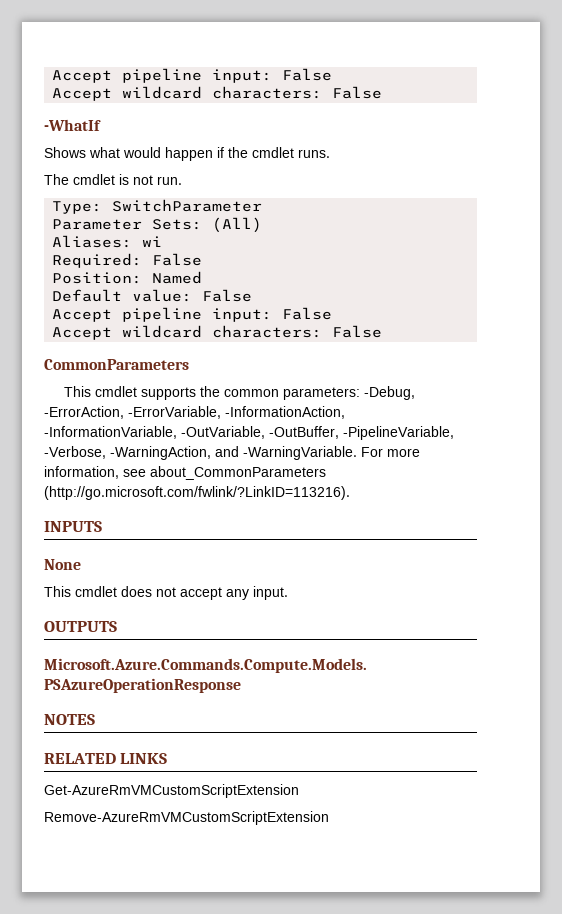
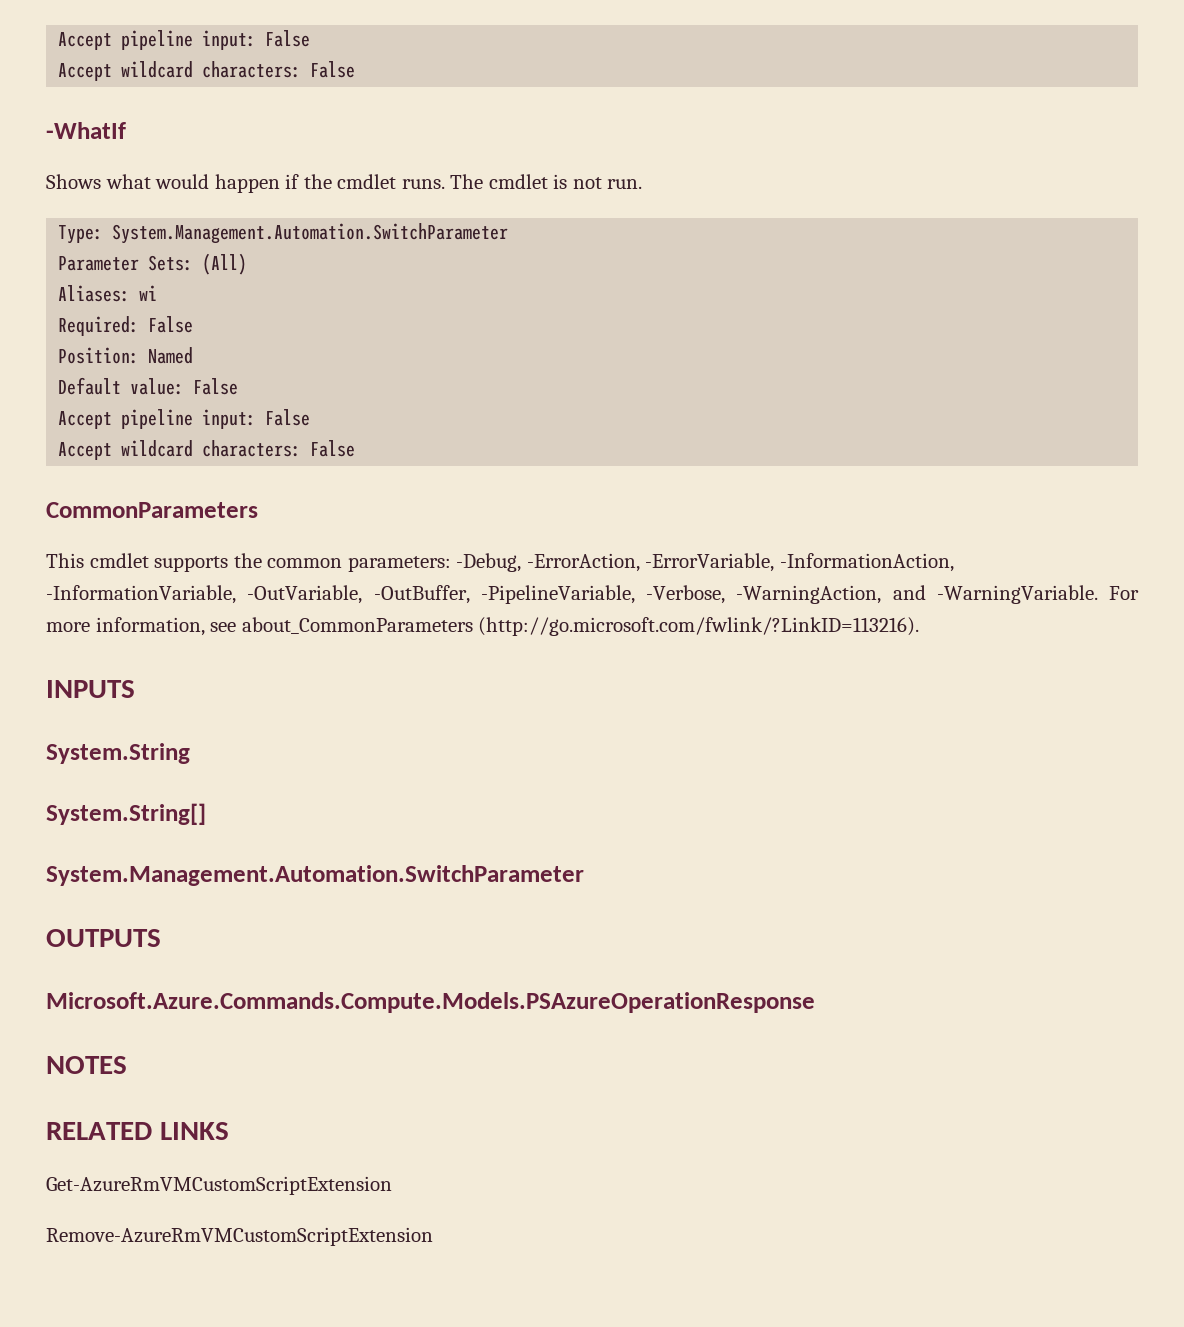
(330, 153) // -> (445, 184) none
[112,199,263,212] SwitchParameter -> [112,223,509,244] System.Management.Automation.SwitchParameter
[44,559,81,570] [44,586,288,600] None // This cmdlet does not accept any input. -> [46,743,190,764] [46,803,206,825] [46,865,584,886] System.String // System.String[] // System.Management.Automation.SwitchParameter

